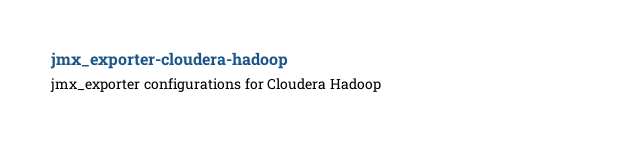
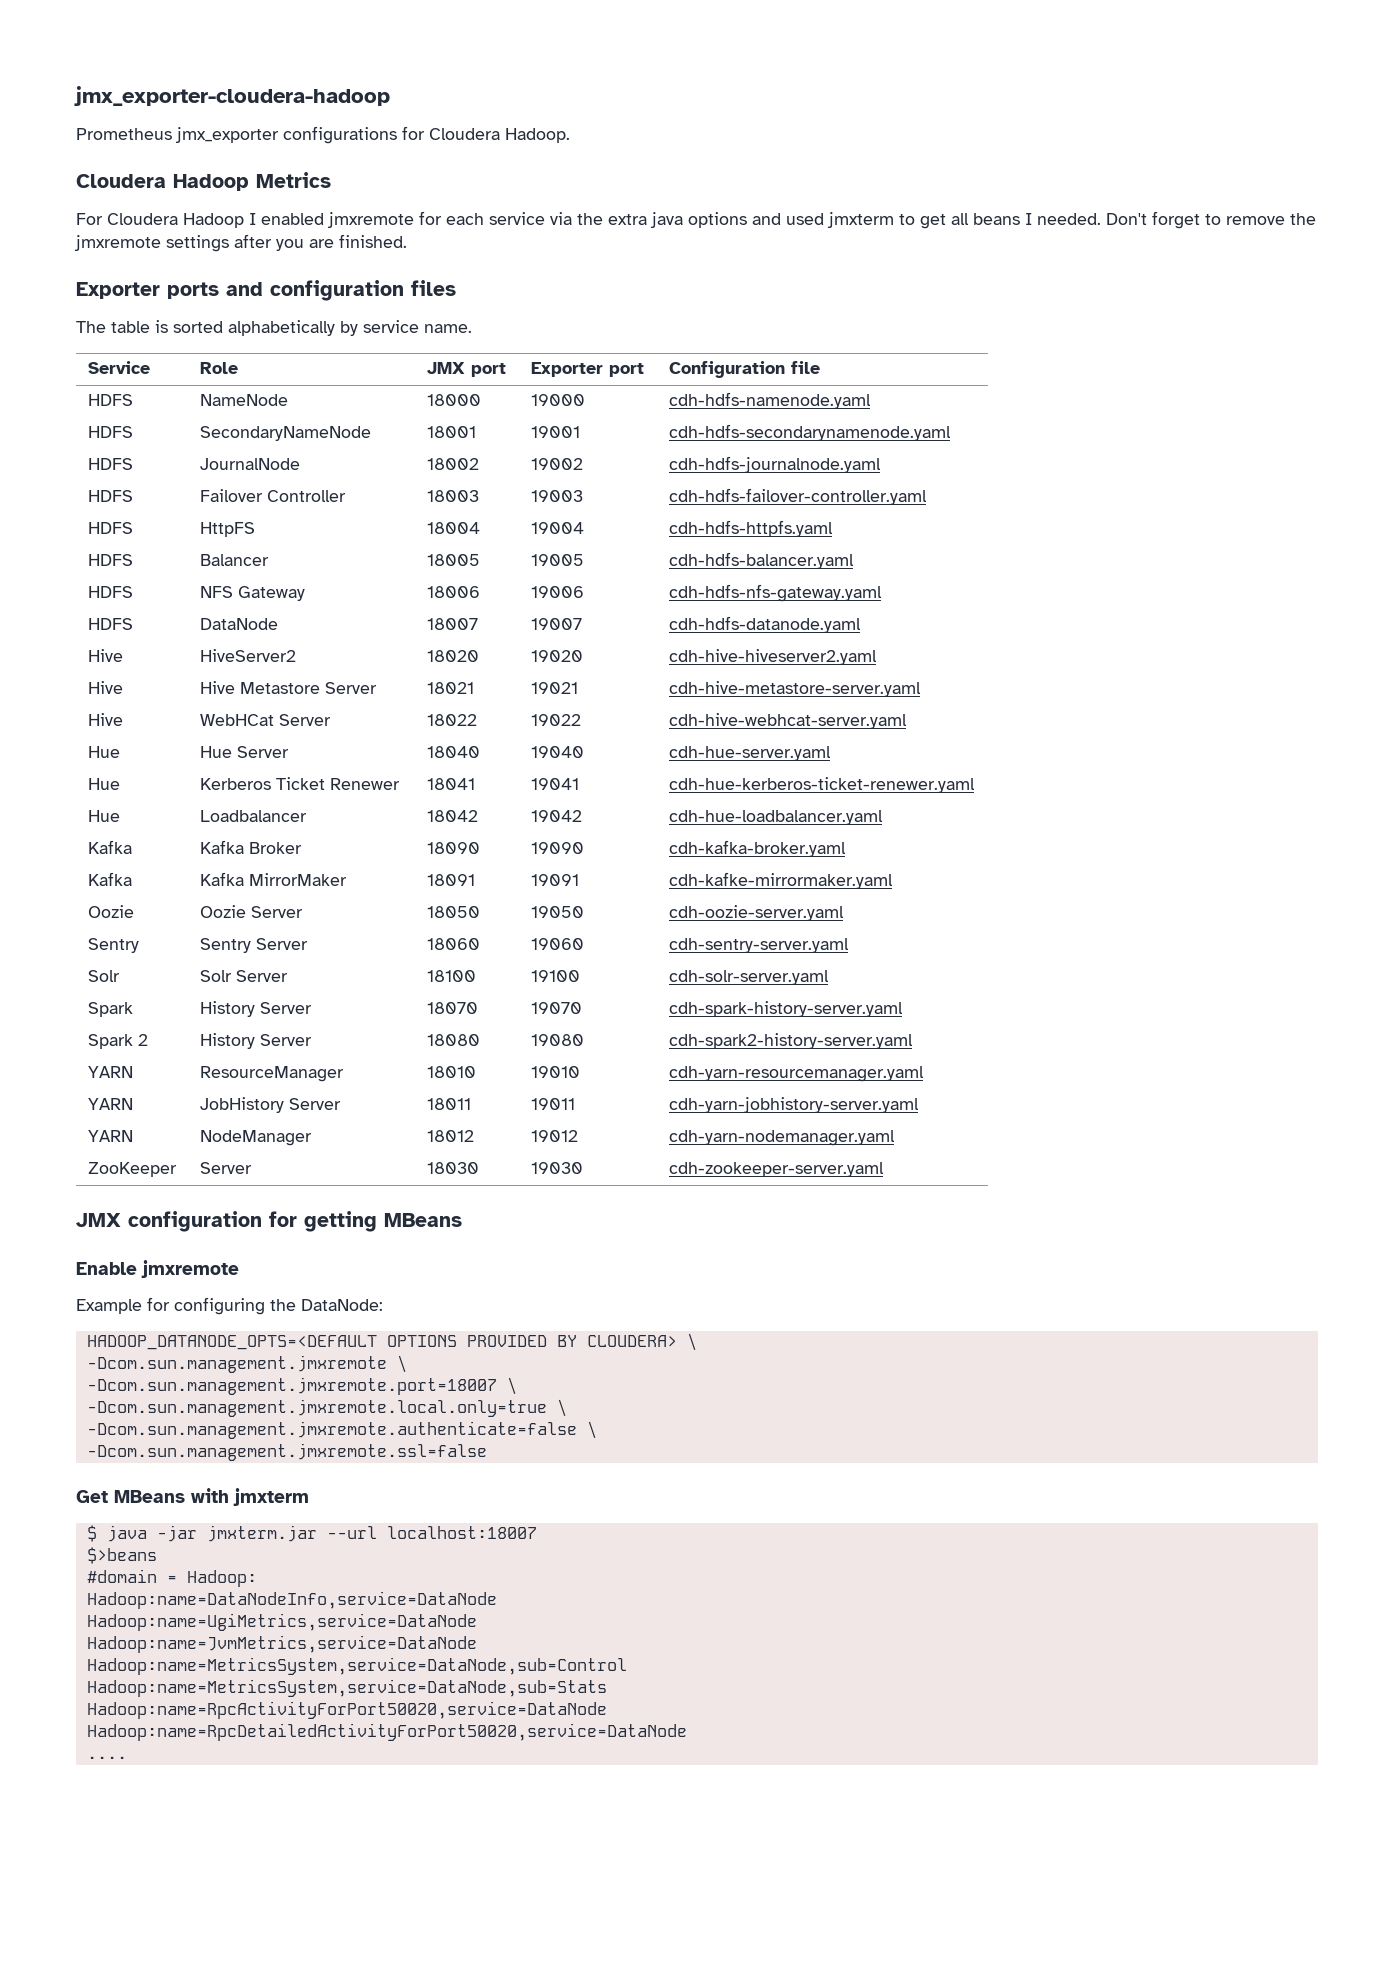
(288, 60) none -> [76,128,172,140] Prometheus
[330,78,382,92] Hadoop -> [505,128,570,143] [76,172,331,191] [76,211,1316,229] [74,234,407,252] [76,280,456,301] [76,320,472,336] [87,361,150,374] [199,362,238,374] [426,362,506,377] [530,362,644,377] [668,361,820,378] [87,394,133,406] [199,394,288,406] [426,394,481,406] [530,394,585,406] [668,392,871,409] [87,426,133,438] [199,426,371,441] [426,426,476,438] [530,426,580,438] [668,424,951,441] [87,458,133,470] [199,458,300,470] [426,458,479,470] [530,458,583,470] [668,456,881,473] [87,490,133,502] [199,489,346,502] [426,490,479,502] [530,490,583,502] [668,488,927,505] [87,522,133,534] [199,522,255,537] [426,522,480,534] [530,522,584,534] [668,520,833,537] [87,554,133,566] [199,554,269,566] [426,554,480,566] [530,554,584,566] [668,552,854,569] [87,586,133,598] [199,586,305,601] [426,586,480,598] [530,586,584,598] [668,584,882,602] [87,618,133,630] [199,618,278,630] [426,618,478,630] [530,618,582,630] [668,616,861,633] [87,649,123,662] [199,649,296,662] [426,650,479,662] [530,650,583,662] [668,649,877,665] [87,681,123,694] [199,681,377,694] [426,682,474,694] [530,682,578,694] [668,681,921,697] [87,713,123,726] [199,714,331,726] [426,714,477,726] [530,714,581,726] [668,713,907,729] [87,746,120,758] [199,746,289,758] [426,746,480,758] [530,746,584,758] [668,746,831,761] [87,778,120,790] [199,777,400,790] [426,778,475,790] [530,778,579,790] [668,777,975,793] [87,810,120,822] [199,810,307,822] [426,810,478,822] [530,810,582,822] [668,810,883,825] [87,840,132,854] [199,840,302,854] [426,842,480,854] [530,842,584,854] [668,840,846,857] [87,872,132,886] [199,872,347,886] [426,874,475,886] [530,874,579,886] [668,872,893,889] [87,905,134,918] [199,905,303,918] [426,906,480,918] [530,906,584,918] [668,905,844,921] [87,938,139,953] [199,938,308,953] [426,938,480,950] [530,938,584,950] [668,938,849,953] [87,970,120,982] [199,970,288,982] [426,970,476,982] [530,970,580,982] [668,970,829,985] [87,1002,133,1017] [199,1001,312,1017] [426,1002,478,1014] [530,1002,582,1014] [668,1001,903,1017] [87,1034,148,1049] [199,1033,312,1049] [426,1034,480,1046] [530,1034,584,1046] [668,1033,913,1049] [87,1066,133,1078] [199,1066,344,1082] [426,1066,476,1078] [530,1066,580,1078] [668,1066,924,1082] [87,1098,133,1110] [199,1097,341,1113] [426,1098,471,1110] [530,1098,575,1110] [668,1097,919,1113] [87,1130,133,1142] [199,1130,312,1146] [426,1130,474,1142] [530,1130,578,1142] [668,1130,895,1146] [87,1162,177,1177] [199,1162,252,1174] [426,1162,479,1174] [530,1162,583,1174] [668,1162,884,1177] [76,1211,462,1232] [76,1260,239,1278] [76,1297,383,1315] [86,1333,697,1351] [86,1355,407,1373] [86,1377,517,1395] [86,1399,567,1417] [86,1421,597,1439] [86,1443,487,1461] [76,1488,309,1506] [86,1525,537,1542] [86,1547,157,1564] [86,1569,257,1587] [86,1591,497,1609] [86,1613,477,1631] [86,1635,477,1653] [86,1657,627,1675] [86,1679,607,1697] [86,1701,607,1719] [86,1723,687,1741] [86,1756,127,1759] Hadoop. // Cloudera Hadoop Metrics // For Cloudera Hadoop I enabled jmxremote for each service via the extra java options and used jmxterm to get all beans I needed. Don't forget to remove the jmxremote settings after you are finished. // Exporter ports and configuration files // The table is sorted alphabetically by service name. // Service | Role | JMX port | Exporter port | Configuration file // HDFS | NameNode | 18000 | 19000 | cdh-hdfs-namenode.yaml // HDFS | SecondaryNameNode | 18001 | 19001 | cdh-hdfs-secondarynamenode.yaml // HDFS | JournalNode | 18002 | 19002 | cdh-hdfs-journalnode.yaml // HDFS | Failover Controller | 18003 | 19003 | cdh-hdfs-failover-controller.yaml // HDFS | HttpFS | 18004 | 19004 | cdh-hdfs-httpfs.yaml // HDFS | Balancer | 18005 | 19005 | cdh-hdfs-balancer.yaml // HDFS | NFS Gateway | 18006 | 19006 | cdh-hdfs-nfs-gateway.yaml // HDFS | DataNode | 18007 | 19007 | cdh-hdfs-datanode.yaml // Hive | HiveServer2 | 18020 | 19020 | cdh-hive-hiveserver2.yaml // Hive | Hive Metastore Server | 18021 | 19021 | cdh-hive-metastore-server.yaml // Hive | WebHCat Server | 18022 | 19022 | cdh-hive-webhcat-server.yaml // Hue | Hue Server | 18040 | 19040 | cdh-hue-server.yaml // Hue | Kerberos Ticket Renewer | 18041 | 19041 | cdh-hue-kerberos-ticket-renewer.yaml // Hue | Loadbalancer | 18042 | 19042 | cdh-hue-loadbalancer.yaml // Kafka | Kafka Broker | 18090 | 19090 | cdh-kafka-broker.yaml // Kafka | Kafka MirrorMaker | 18091 | 19091 | cdh-kafke-mirrormaker.yaml // Oozie | Oozie Server | 18050 | 19050 | cdh-oozie-server.yaml // Sentry | Sentry Server | 18060 | 19060 | cdh-sentry-server.yaml // Solr | Solr Server | 18100 | 19100 | cdh-solr-server.yaml // Spark | History Server | 18070 | 19070 | cdh-spark-history-server.yaml // Spark 2 | History Server | 18080 | 19080 | cdh-spark2-history-server.yaml // YARN | ResourceManager | 18010 | 19010 | cdh-yarn-resourcemanager.yaml // YARN | JobHistory Server | 18011 | 19011 | cdh-yarn-jobhistory-server.yaml // YARN | NodeManager | 18012 | 19012 | cdh-yarn-nodemanager.yaml // ZooKeeper | Server | 18030 | 19030 | cdh-zookeeper-server.yaml // JMX configuration for getting MBeans // Enable jmxremote // Example for configuring the DataNode: // HADOOP_DATANODE_OPTS=<DEFAULT OPTIONS PROVIDED BY CLOUDERA> \ // -Dcom.sun.management.jmxremote \ // -Dcom.sun.management.jmxremote.port=18007 \ // -Dcom.sun.management.jmxremote.local.only=true \ // -Dcom.sun.management.jmxremote.authenticate=false \ // -Dcom.sun.management.jmxremote.ssl=false // Get MBeans with jmxterm // $ java -jar jmxterm.jar --url localhost:18007 // $>beans // #domain = Hadoop: // Hadoop:name=DataNodeInfo,service=DataNode // Hadoop:name=UgiMetrics,service=DataNode // Hadoop:name=JvmMetrics,service=DataNode // Hadoop:name=MetricsSystem,service=DataNode,sub=Control // Hadoop:name=MetricsSystem,service=DataNode,sub=Stats // Hadoop:name=RpcActivityForPort50020,service=DataNode // Hadoop:name=RpcDetailedActivityForPort50020,service=DataNode // ....

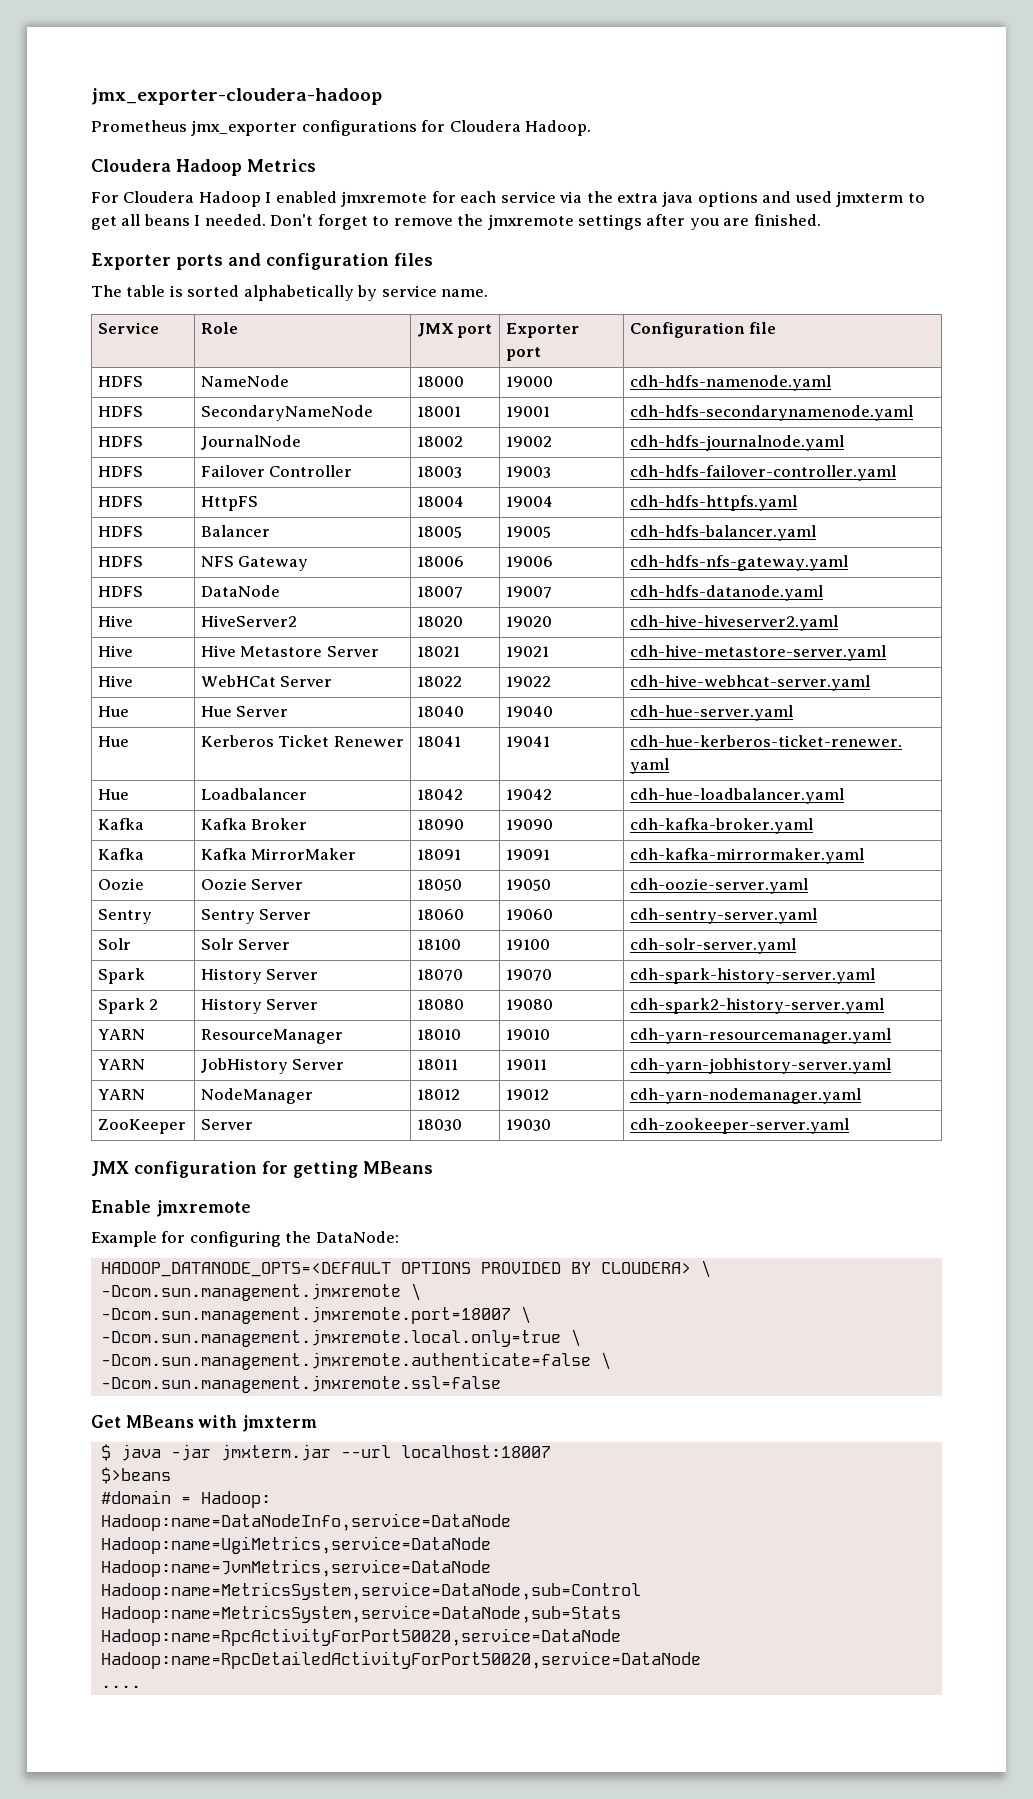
[668,872,893,889] cdh-kafke-mirrormaker.yaml -> [630,848,865,864] cdh-kafka-mirrormaker.yaml

